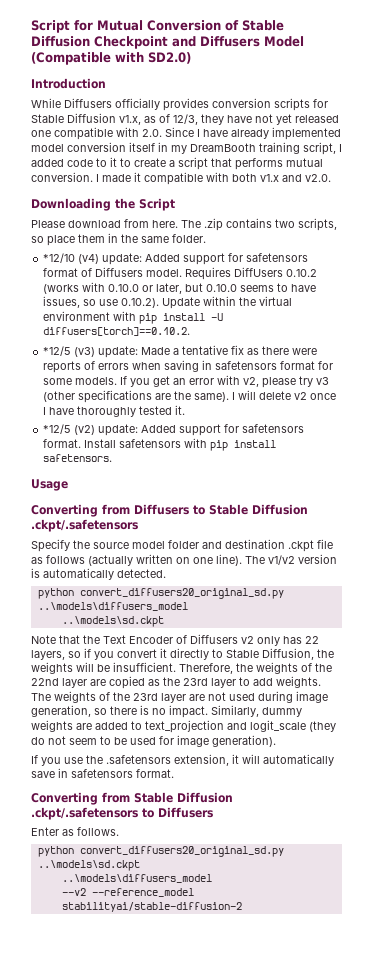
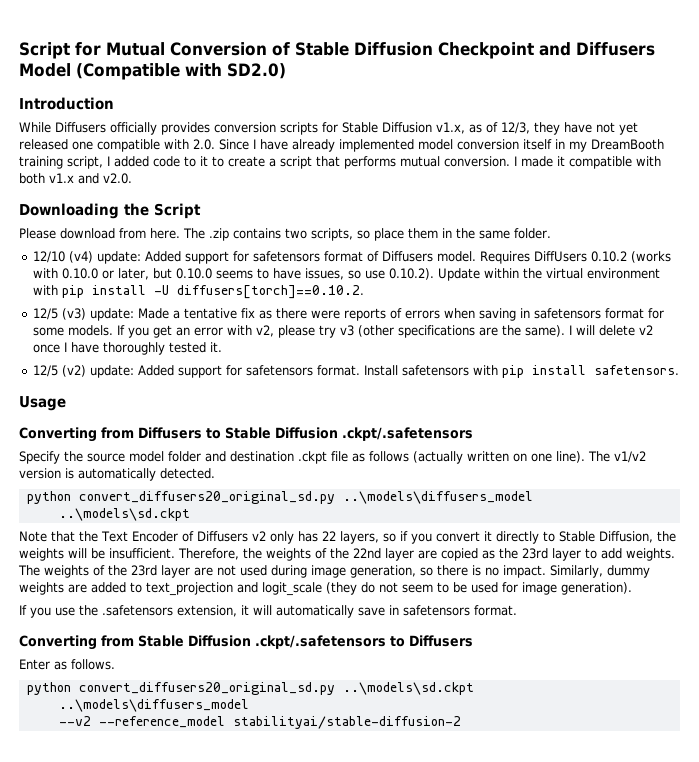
[43,253,76,263] *12/10 -> [33,251,66,263] 12/10
[43,346,72,356] *12/5 -> [33,308,59,320] 12/5
[43,424,72,434] *12/5 -> [33,365,59,377] 12/5

